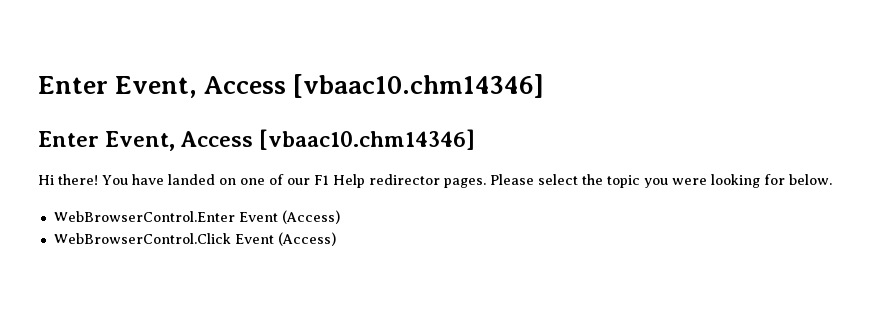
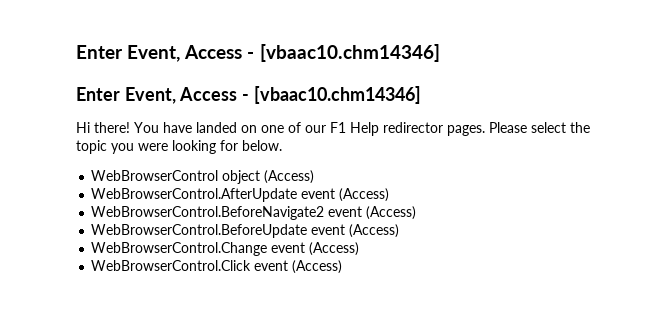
[38,76,287,98] Enter Event, Access -> [76,45,255,62] Enter Event, Access -
(254, 139) none -> [242,94,250,101] -
[53,211,278,222] WebBrowserControl.Enter Event -> [91,170,315,184] [91,188,390,202] [91,206,417,220] [91,224,400,238] [91,242,306,256] WebBrowserControl object (Access) // WebBrowserControl.AfterUpdate event (Access) // WebBrowserControl.BeforeNavigate2 event (Access) // WebBrowserControl.BeforeUpdate event (Access) // WebBrowserControl.Change event
[234,234,274,244] Event -> [254,260,289,271] event

